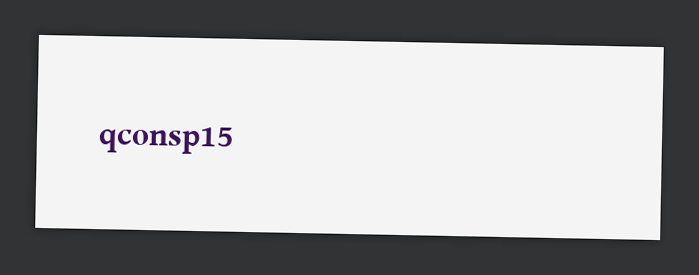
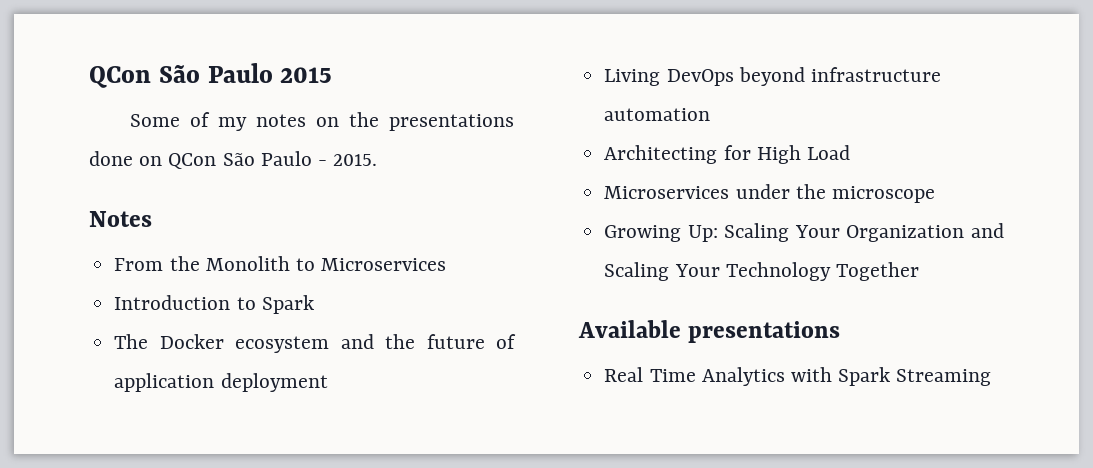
[98,125,235,155] qconsp15 -> [89,63,333,88] [130,112,514,131] [89,151,378,169] [89,211,152,227] [114,256,447,271] [114,295,314,314] [114,334,516,353] [114,373,328,392] [604,67,941,86] [604,108,711,121] [604,145,850,164] [604,184,935,203] [604,223,1004,242] [604,262,919,281] [578,320,841,343] [604,367,992,386] QCon São Paulo 2015 // Some of my notes on the presentations done on QCon São Paulo - 2015. // Notes // From the Monolith to Microservices // Introduction to Spark // The Docker ecosystem and the future of application deployment // Living DevOps beyond infrastructure automation // Architecting for High Load // Microservices under the microscope // Growing Up: Scaling Your Organization and Scaling Your Technology Together // Available presentations // Real Time Analytics with Spark Streaming

